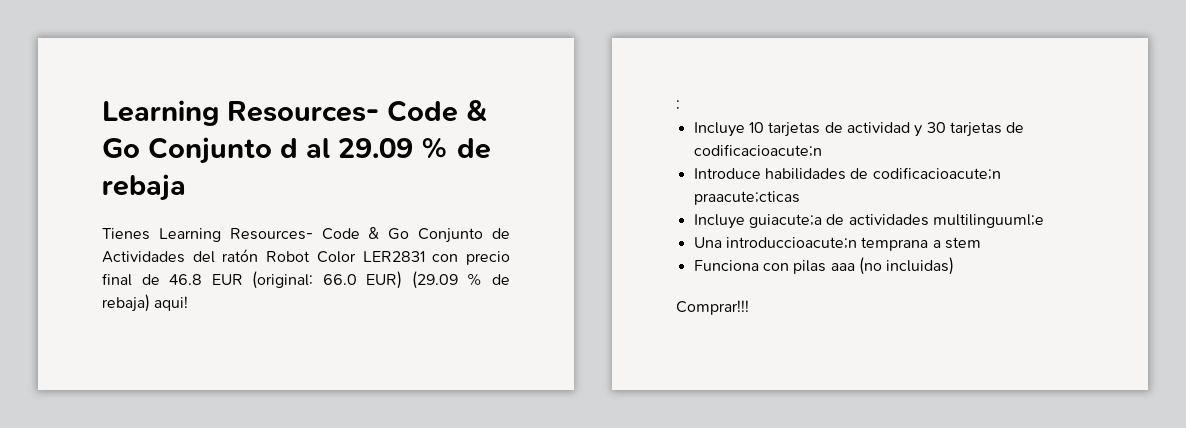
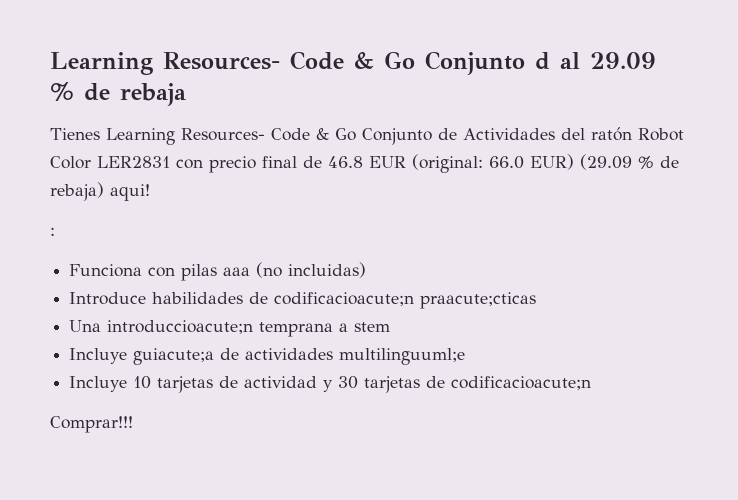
(680, 105) none -> [69,262,367,281] [69,292,537,309] [69,320,391,337] [69,348,466,365] // Funciona con pilas aaa (no incluidas) // Introduce habilidades de codificacioacute;n praacute;cticas // Una introduccioacute;n temprana a stem // Incluye guiacute;a de actividades multilinguuml;e
[693,167,1001,180] [693,191,800,205] [693,214,1044,229] [693,237,981,251] [693,257,955,275] // Introduce habilidades de codificacioacute;n praacute;cticas // Incluye guiacute;a de actividades multilinguuml;e // Una introduccioacute;n temprana a stem // Funciona con pilas aaa (no incluidas) -> (592, 383) none

